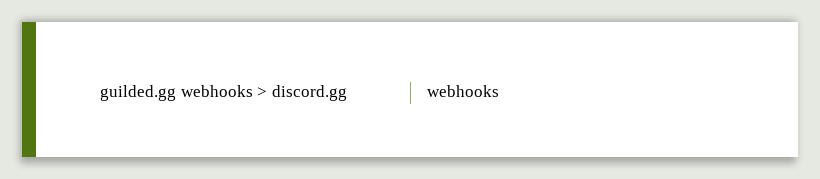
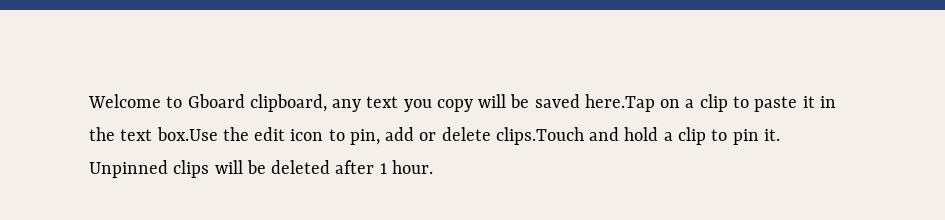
[100,85,499,101] guilded.gg webhooks > discord.gg webhooks -> [88,94,836,112] [89,127,780,145] [89,160,433,178] Welcome to Gboard clipboard, any text you copy will be saved here.Tap on a clip to paste it in the text box.Use the edit icon to pin, add or delete clips.Touch and hold a clip to pin it. Unpinned clips will be deleted after 1 hour.

